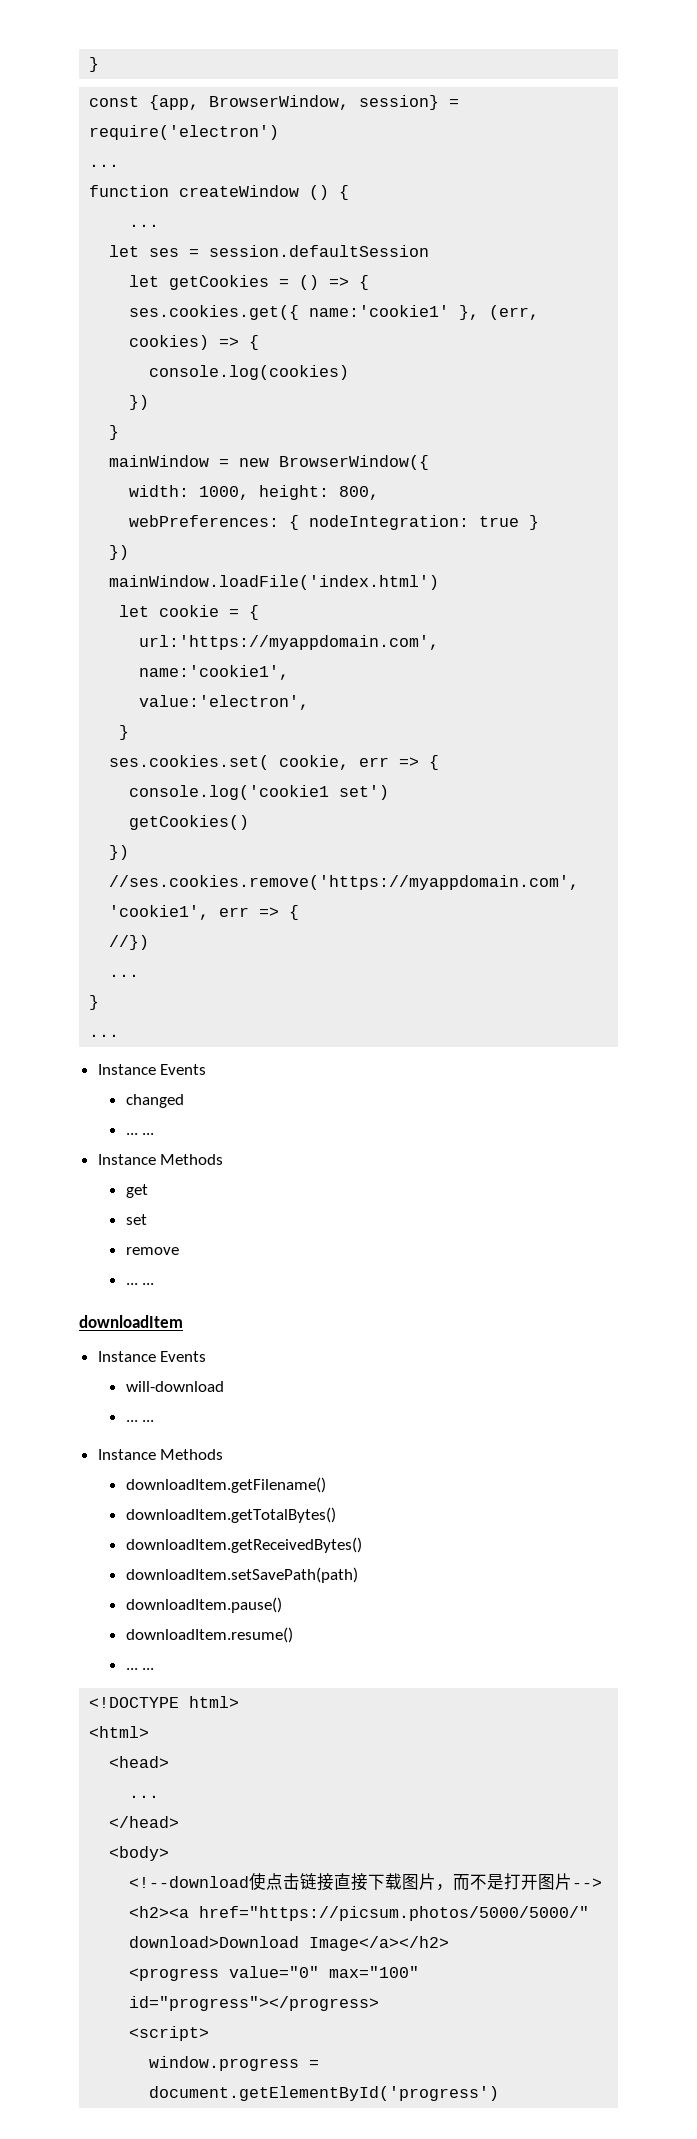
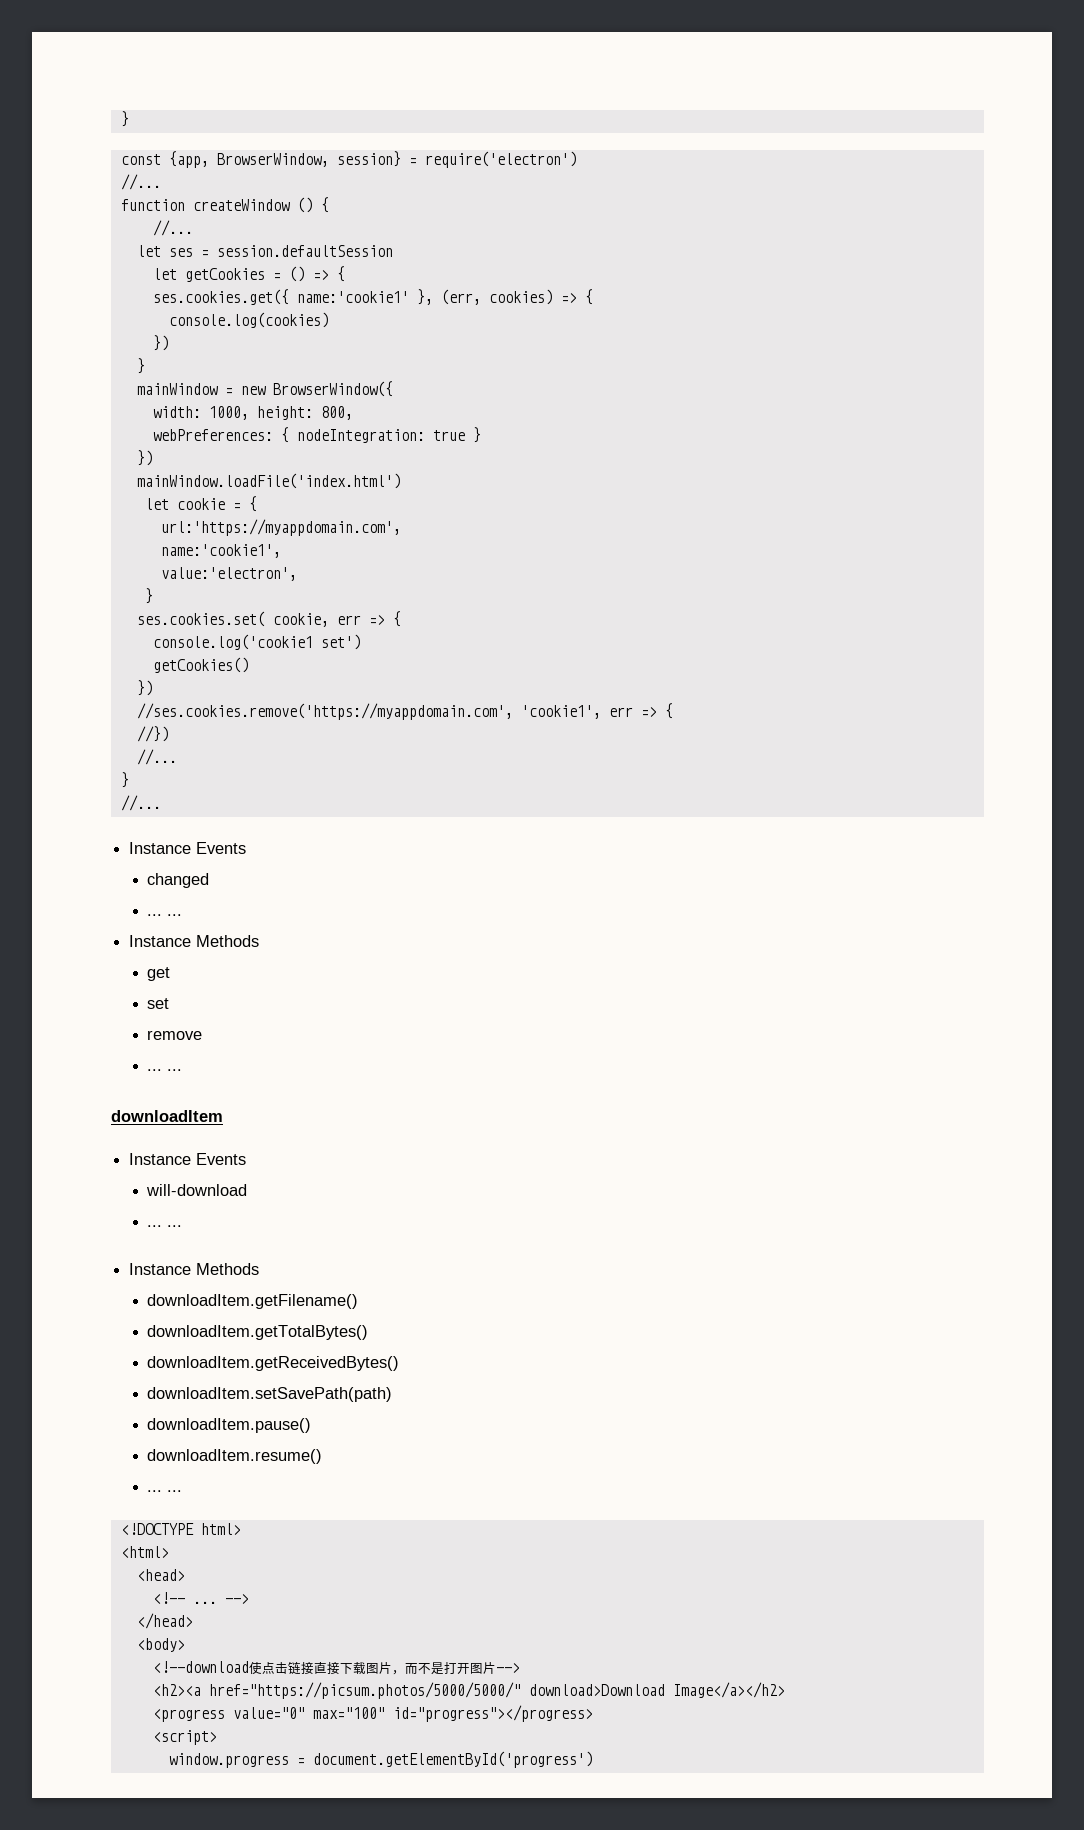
[89,164,120,167] ... -> [120,174,161,190] //...
[129,224,160,227] ... -> [152,220,193,236] //...
[109,974,140,977] [89,995,100,1010] [89,1034,120,1037] ... // } // ... -> [136,749,177,765] [120,772,129,788] [120,795,161,811] //... // } // //...
[129,1795,160,1798] ... -> [152,1592,249,1604] <!-- ... -->

